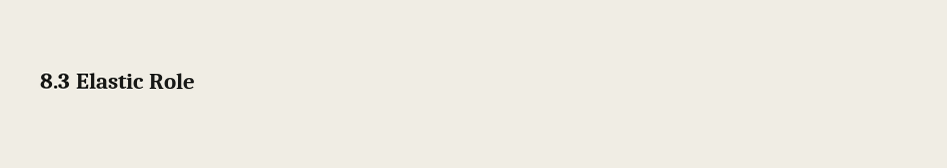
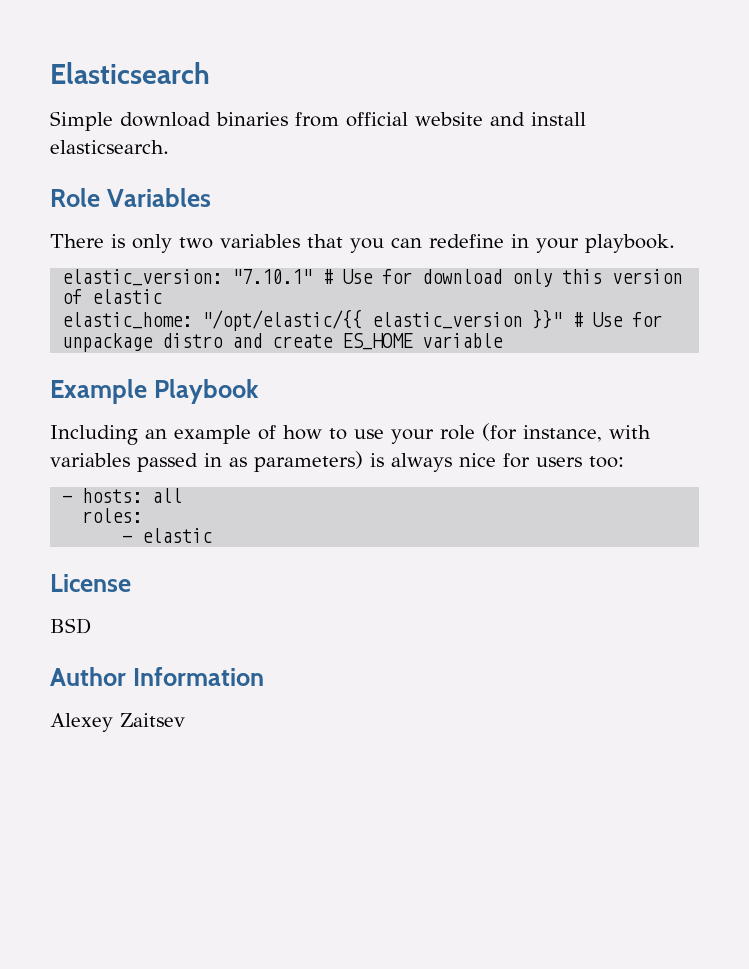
[39,72,197,90] 8.3 Elastic Role -> [50,62,210,84] [50,111,586,131] [50,140,169,154] [50,188,211,207] [50,234,675,253] [62,269,683,287] [62,289,163,304] [62,309,663,331] [62,333,504,352] [50,379,259,404] [50,423,651,445] [50,451,624,472] [62,488,183,503] [82,508,143,523] [122,528,213,543] [50,574,131,592] [50,618,91,634] [50,667,264,686] [50,713,185,732] Elasticsearch // Simple download binaries from official website and install elasticsearch. // Role Variables // There is only two variables that you can redefine in your playbook. // elastic_version: "7.10.1" # Use for download only this version of elastic // elastic_home: "/opt/elastic/{{ elastic_version }}" # Use for unpackage distro and create ES_HOME variable // Example Playbook // Including an example of how to use your role (for instance, with variables passed in as parameters) is always nice for users too: // - hosts: all // roles: // - elastic // License // BSD // Author Information // Alexey Zaitsev

